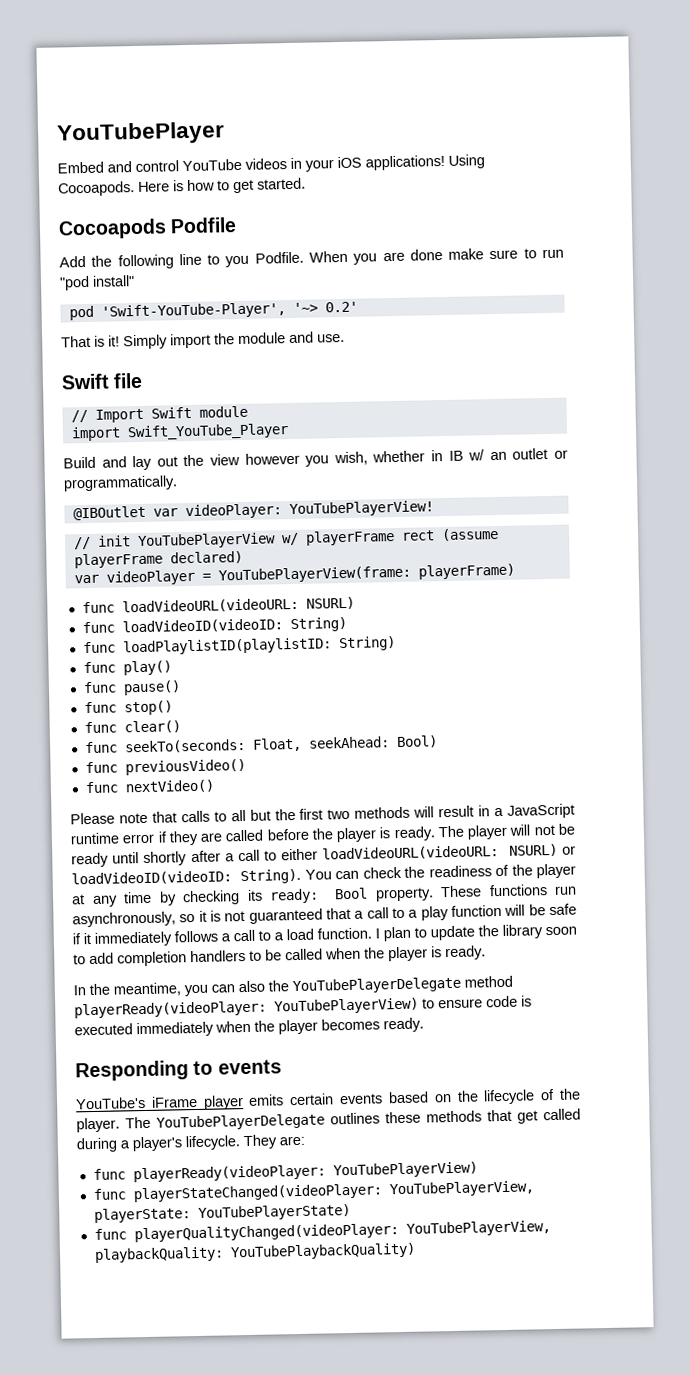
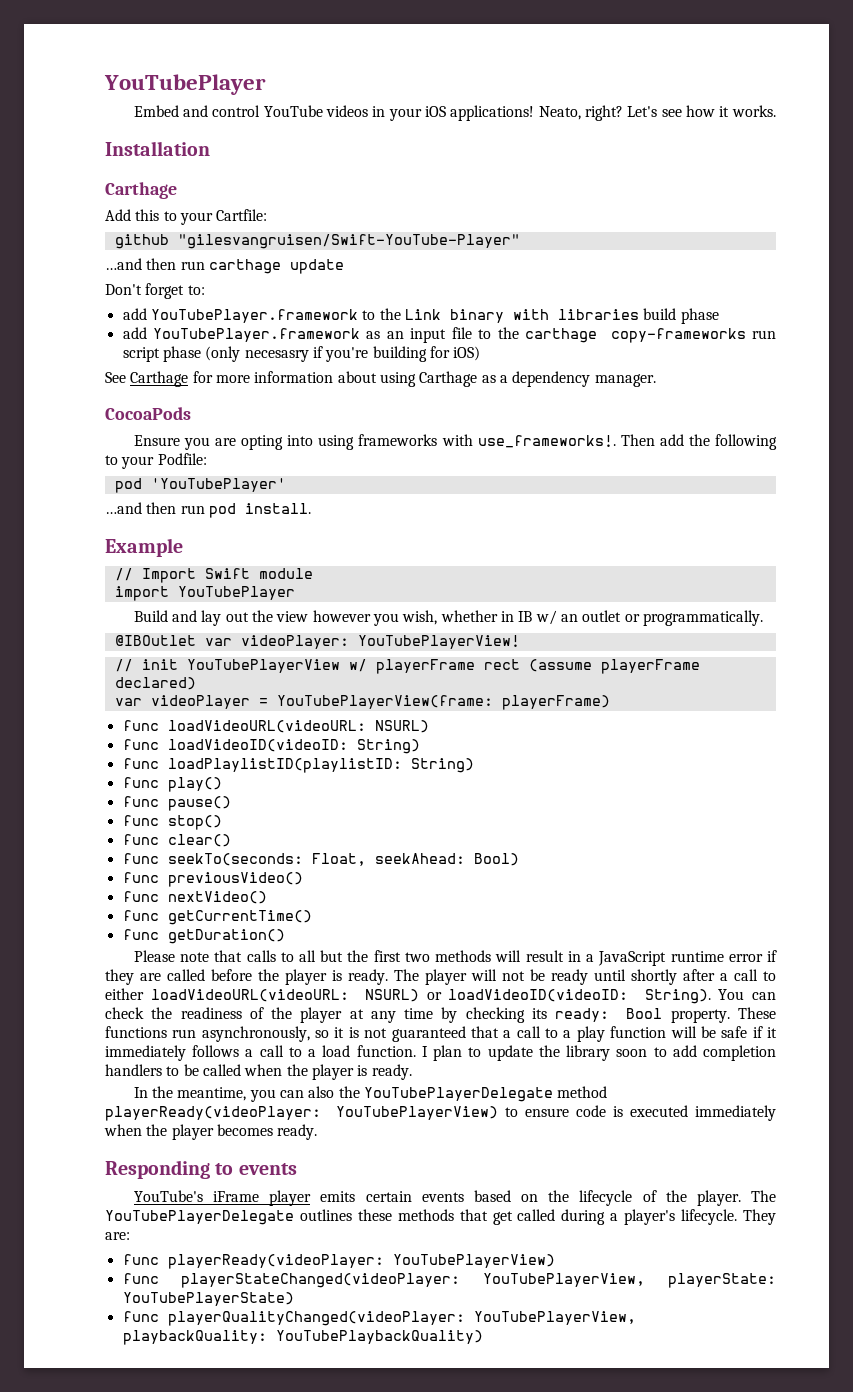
[448,154,485,169] [58,177,306,197] [58,217,238,240] [59,248,564,270] [59,275,135,291] [68,301,358,321] [61,331,345,350] [61,372,144,390] Using Cocoapods. Here is how to get started. // Cocoapods Podfile // Add the following line to you Podfile. When you are done make sure to run "pod install" // pod 'Swift-YouTube-Player', '~> 0.2' // That is it! Simply import the module and use. // Swift file -> [538,105,776,121] [105,141,210,156] [105,182,177,199] [105,209,268,225] [114,234,520,249] [105,258,344,274] [105,283,205,299] [122,308,719,324] [122,327,776,343] [122,346,481,362] [105,371,656,387] [105,407,191,420] [133,434,778,450] [105,453,207,469] [114,478,286,493] [105,502,311,518] [105,538,183,557] Neato, right? Let's see how it works. // Installation // Carthage // Add this to your Cartfile: // github "gilesvangruisen/Swift-YouTube-Player" // …and then run carthage update // Don't forget to: // add YouTubePlayer.framework to the Link binary with libraries build phase // add YouTubePlayer.framework as an input file to the carthage copy-frameworks run script phase (only necesasry if you're building for iOS) // See Carthage for more information about using Carthage as a dependency manager. // CocoaPods // Ensure you are opting into using frameworks with use_frameworks!. Then add the following to your Podfile: // pod 'YouTubePlayer' // …and then run pod install. // Example
[126,423,289,441] Swift_YouTube_Player -> [177,586,295,600] YouTubePlayer
(215, 786) none -> [122,910,312,925] [122,929,285,944] // func getCurrentTime() // func getDuration()

